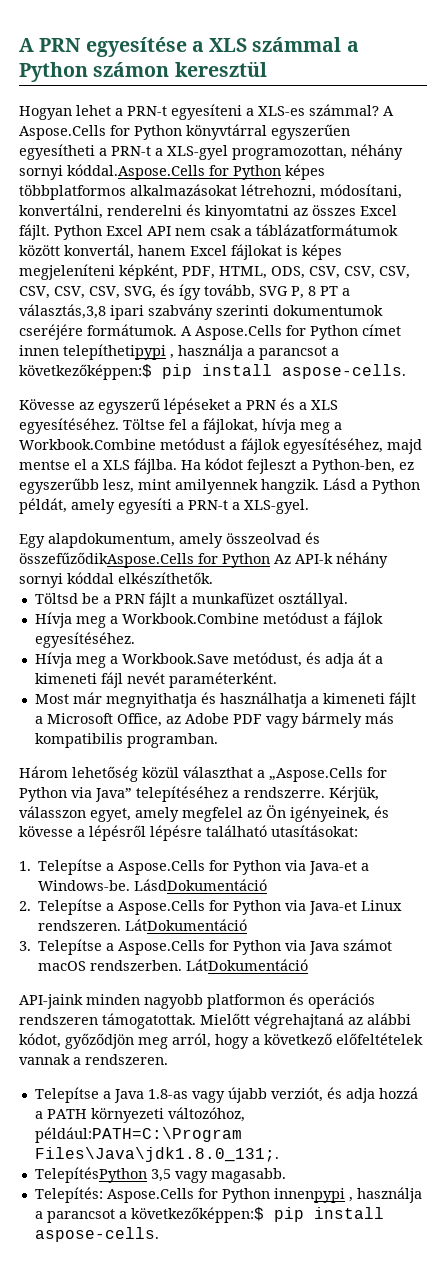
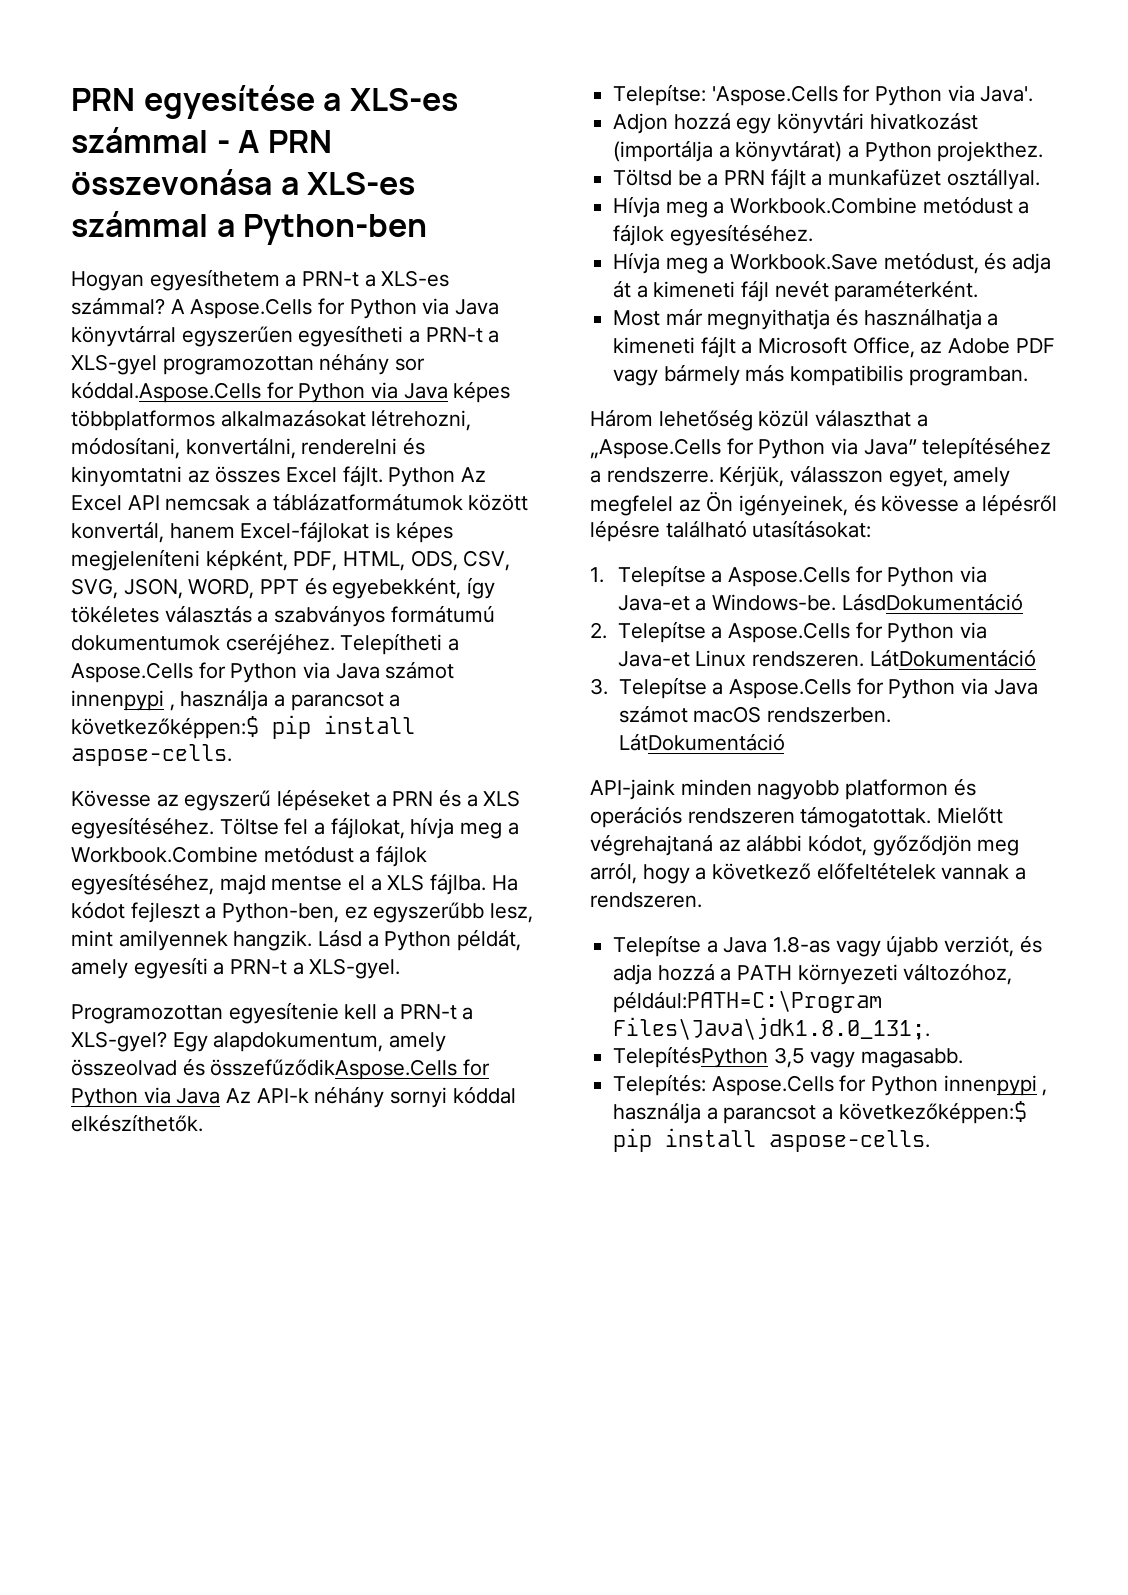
[19,38,34,52] A -> (71, 99) none
[209,37,359,52] [19,61,267,82] XLS számmal a Python számon keresztül -> [349,88,458,111] [71,127,332,153] [71,169,416,195] [71,211,428,245] XLS-es számmal - A PRN összevonása a XLS-es számmal a Python-ben
[76,104,242,120] lehet a PRN-t egyesíteni -> [149,269,360,291] egyesíthetem a PRN-t
(182, 132) none -> [422,298,500,315] via Java
[232,144,403,160] [19,165,63,180] programozottan, néhány sornyi -> [162,353,426,375] programozottan néhány sor
(281, 172) none -> [371,382,448,399] via Java
(102, 232) none -> [461,467,487,482] Az
[175,225,241,236] nem csak -> [165,495,251,511] nemcsak
[190,244,282,260] Excel fájlokat -> [240,521,370,543] Excel-fájlokat
[344,266,410,279] [19,284,350,300] [19,304,383,320] [19,324,401,340] [19,344,166,360] CSV, CSV, CSV, CSV, CSV, SVG, és így tovább, SVG P, 8 PT a választás,3,8 ipari szabvány szerinti dokumentumok cseréjére formátumok. A Aspose.Cells for Python címet innen telepíthetipypi -> [71,577,496,599] [71,605,495,627] [71,633,460,655] [71,661,455,683] [71,690,164,711] SVG, JSON, WORD, PPT és egyebekként, így tökéletes választás a szabványos formátumú dokumentumok cseréjéhez. Telepítheti a Aspose.Cells for Python via Java számot innenpypi
(309, 506) none -> [71,1002,474,1024] [71,1031,167,1052] Programozottan egyesítenie kell a PRN-t a XLS-gyel?
(270, 560) none -> [143,1087,221,1104] via Java
(213, 578) none -> [613,84,1034,106] [613,112,978,134] [613,140,1044,162] // Telepítse: 'Aspose.Cells for Python via Java'. // Adjon hozzá egy könyvtári hivatkozást (importálja a könyvtárat) a Python projekthez.

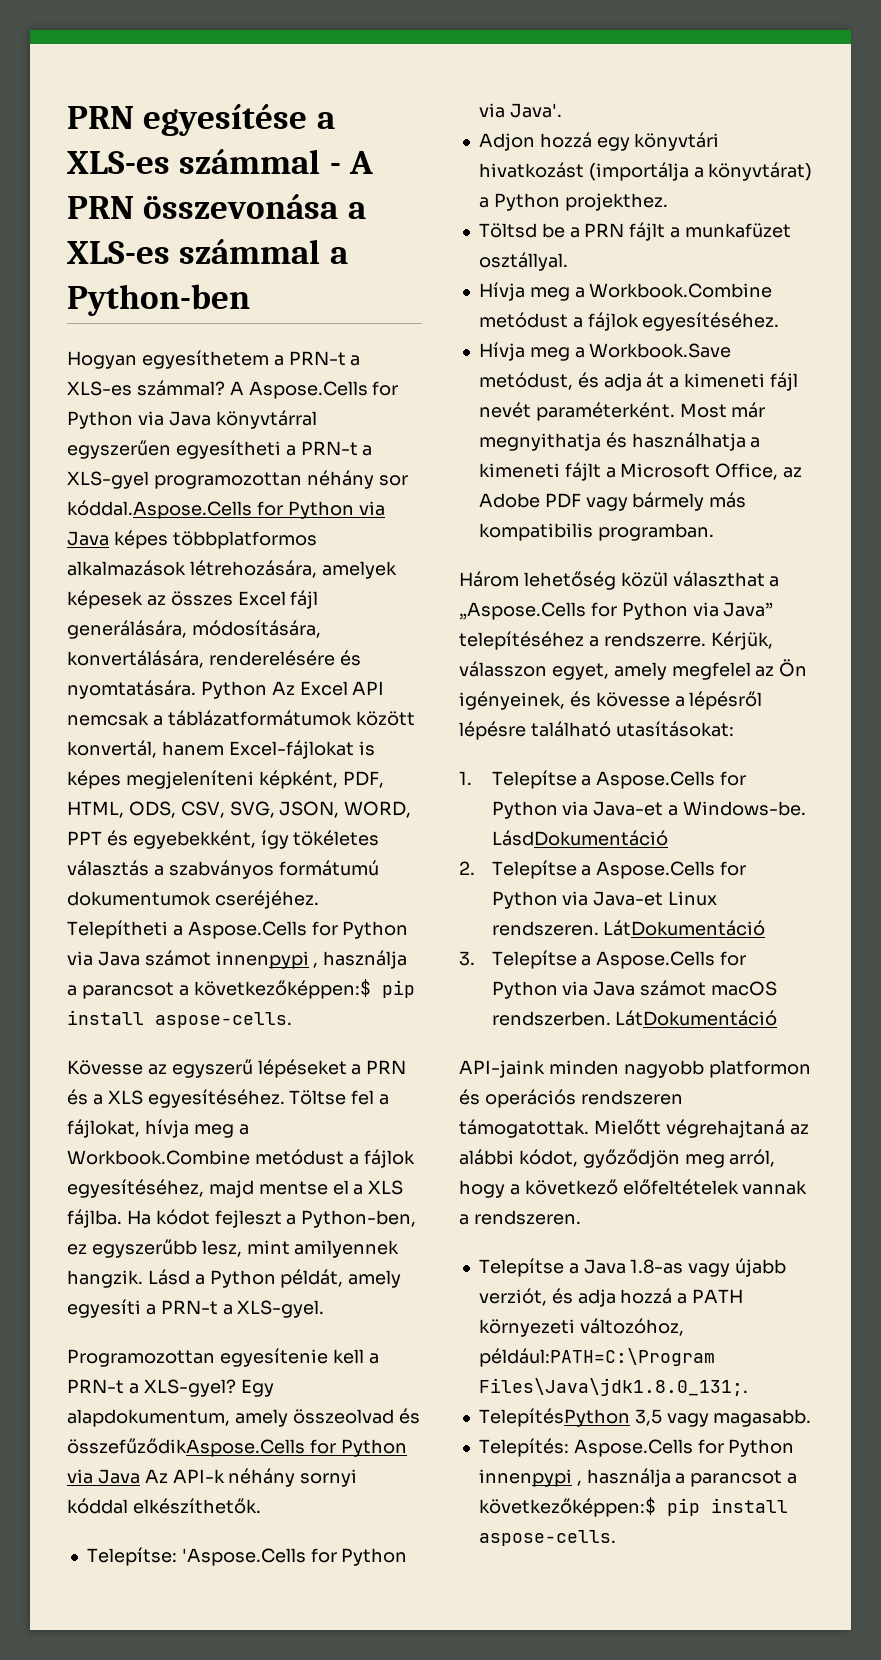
[220,409,472,431] [71,437,426,459] [71,465,383,487] alkalmazásokat létrehozni, módosítani, konvertálni, renderelni és kinyomtatni az összes Excel fájlt. -> [67,560,397,579] [67,590,319,609] [67,620,321,639] [67,650,361,668] [67,680,196,699] alkalmazások létrehozására, amelyek képesek az összes Excel fájl generálására, módosítására, konvertálására, renderelésére és nyomtatására.
(979, 291) // -> (675, 411) none

